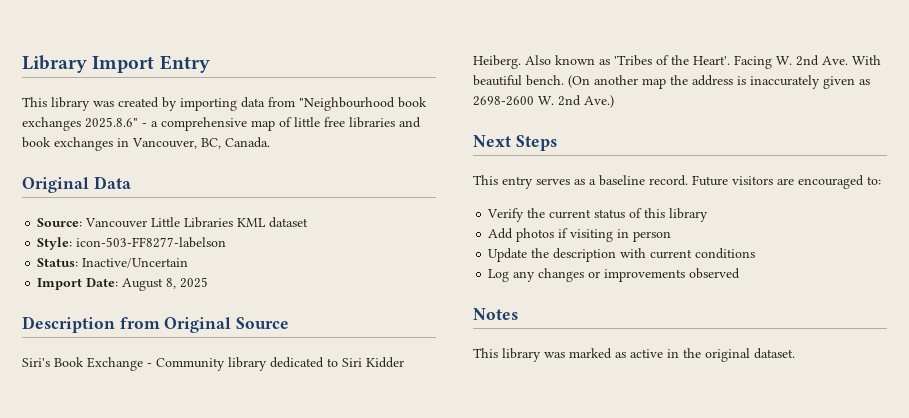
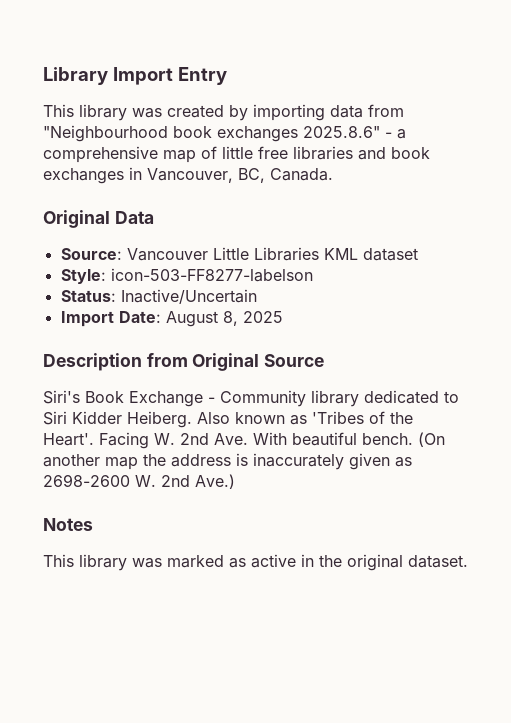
[473,135,557,151] [473,175,881,189] [487,208,709,222] [488,228,672,242] [488,248,756,262] [488,268,741,282] // Next Steps // This entry serves as a baseline record. Future visitors are encouraged to: // Verify the current status of this library // Add photos if visiting in person // Update the description with current conditions // Log any changes or improvements observed -> (235, 481) none

